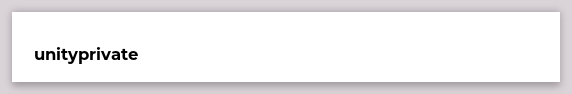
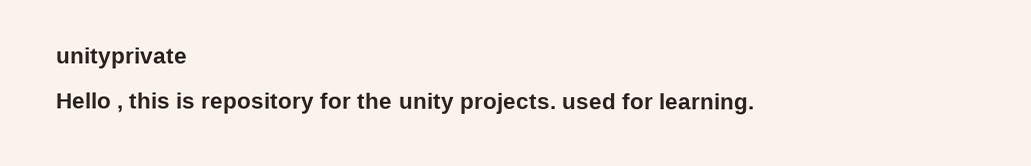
(138, 55) none -> [55,92,754,115] // Hello , this is repository for the unity projects. used for learning.

